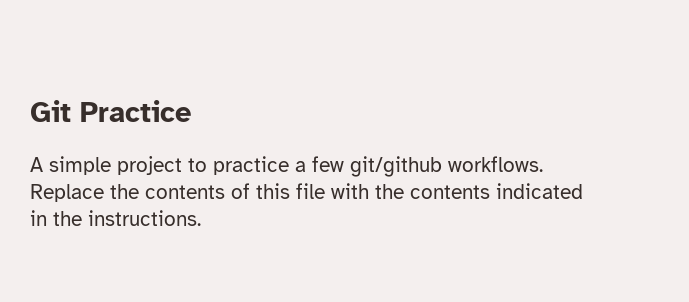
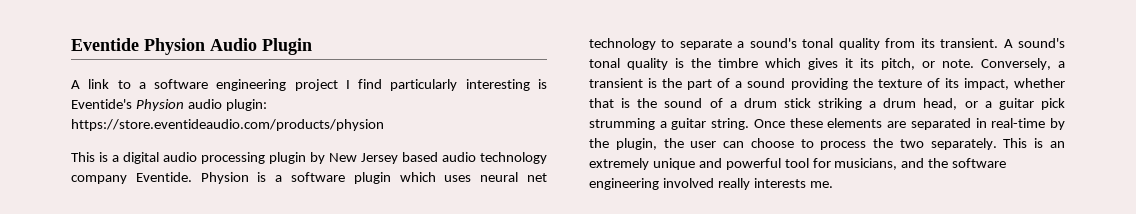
[30,100,191,122] [30,156,543,177] [30,183,583,202] [30,210,201,226] Git Practice // A simple project to practice a few git/github workflows. Replace the contents of this file with the contents indicated in the instructions. -> [71,38,312,55] [71,79,547,91] [71,99,267,111] [71,119,384,131] [71,152,547,164] [71,172,547,184] [589,38,1065,50] [589,58,1065,70] [589,78,1065,90] [589,98,1065,110] [589,118,1065,130] [589,138,1065,150] [589,158,1007,170] [589,178,833,190] Eventide Physion Audio Plugin // A link to a software engineering project I find particularly interesting is Eventide's Physion audio plugin: https://store.eventideaudio.com/products/physion // This is a digital audio processing plugin by New Jersey based audio technology company Eventide. Physion is a software plugin which uses neural net technology to separate a sound's tonal quality from its transient. A sound's tonal quality is the timbre which gives it its pitch, or note. Conversely, a transient is the part of a sound providing the texture of its impact, whether that is the sound of a drum stick striking a drum head, or a guitar pick strumming a guitar string. Once these elements are separated in real-time by the plugin, the user can choose to process the two separately. This is an extremely unique and powerful tool for musicians, and the software engineering involved really interests me.

